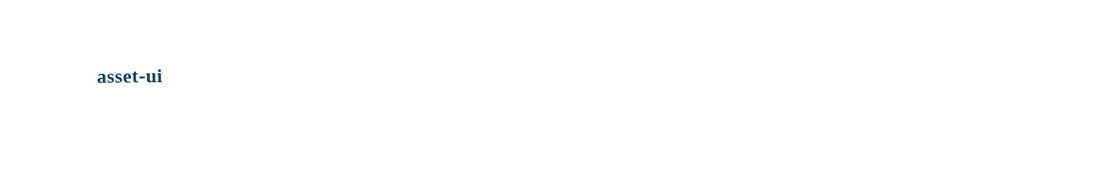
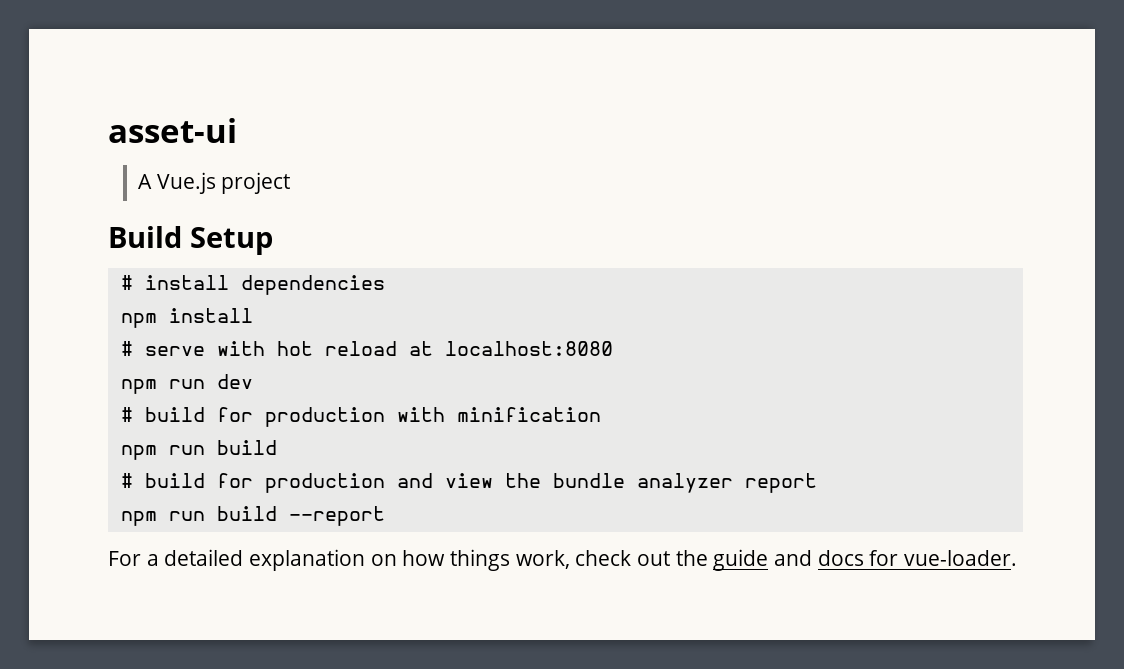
(163, 76) none -> [138,172,291,194] [108,226,273,255] [120,275,385,295] [120,308,253,328] [120,341,613,356] [120,374,253,394] [120,407,601,427] [120,440,277,460] [120,473,817,493] [120,506,385,526] [108,549,1018,571] // A Vue.js project // Build Setup // # install dependencies // npm install // # serve with hot reload at localhost:8080 // npm run dev // # build for production with minification // npm run build // # build for production and view the bundle analyzer report // npm run build --report // For a detailed explanation on how things work, check out the guide and docs for vue-loader.

